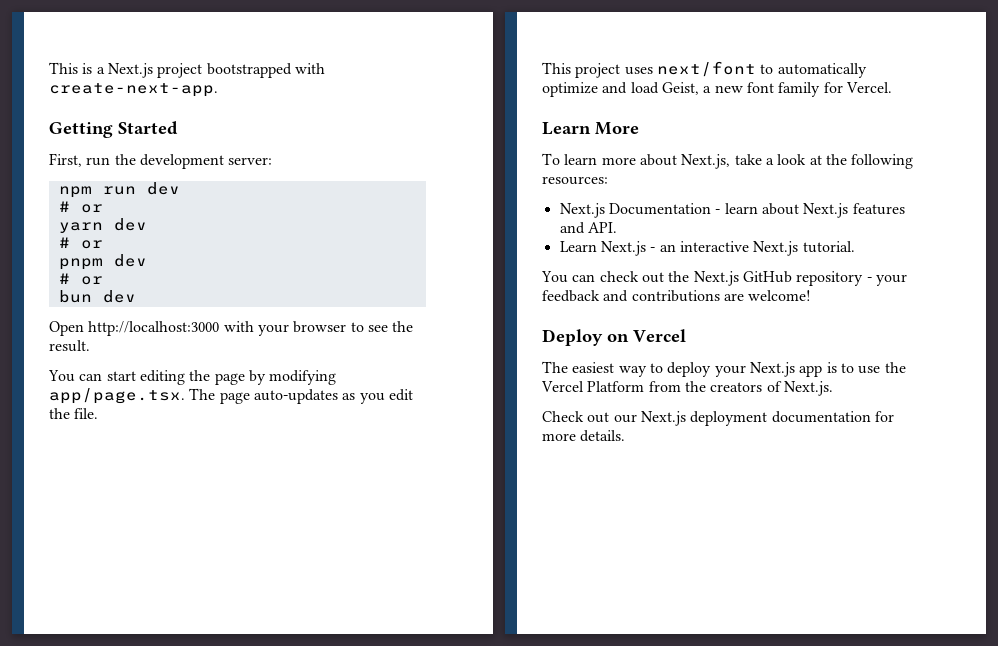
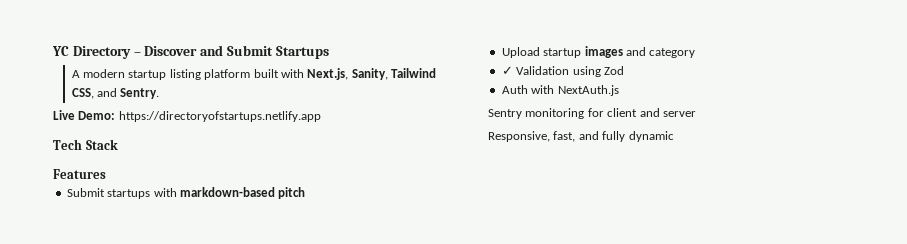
[49,62,325,78] [49,83,218,97] [49,121,178,138] [49,153,273,169] [58,182,180,198] [58,201,103,213] [58,218,147,233] [58,237,103,249] [58,254,147,270] [58,273,103,285] [58,290,136,303] [49,321,414,336] [49,340,90,352] [48,370,337,385] [49,388,413,404] [49,408,99,419] [542,61,867,78] [542,82,892,97] [542,122,639,135] [542,153,914,169] [542,176,608,185] [559,203,905,218] [559,222,617,234] [559,241,855,256] [541,271,907,286] [542,290,812,302] [542,329,686,346] [542,361,906,377] [541,381,833,396] [542,411,894,426] [542,430,626,442] This is a Next.js project bootstrapped with create-next-app. // Getting Started // First, run the development server: // npm run dev // # or // yarn dev // # or // pnpm dev // # or // bun dev // Open http://localhost:3000 with your browser to see the result. // You can start editing the page by modifying app/page.tsx. The page auto-updates as you edit the file. // This project uses next/font to automatically optimize and load Geist, a new font family for Vercel. // Learn More // To learn more about Next.js, take a look at the following resources: // Next.js Documentation - learn about Next.js features and API. // Learn Next.js - an interactive Next.js tutorial. // You can check out the Next.js GitHub repository - your feedback and contributions are welcome! // Deploy on Vercel // The easiest way to deploy your Next.js app is to use the Vercel Platform from the creators of Next.js. // Check out our Next.js deployment documentation for more details. -> [52,45,329,59] [71,68,436,80] [71,88,160,99] [53,110,321,122] [53,139,118,150] [53,169,106,179] [66,187,306,199] [501,46,696,58] [501,66,624,77] [501,85,619,96] [488,108,696,119] [488,131,674,142] YC Directory – Discover and Submit Startups // A modern startup listing platform built with Next.js, Sanity, Tailwind CSS, and Sentry. // Live Demo: https://directoryofstartups.netlify.app // Tech Stack // Features // Submit startups with markdown-based pitch // Upload startup images and category // ✓ Validation using Zod // Auth with NextAuth.js // Sentry monitoring for client and server // Responsive, fast, and fully dynamic

